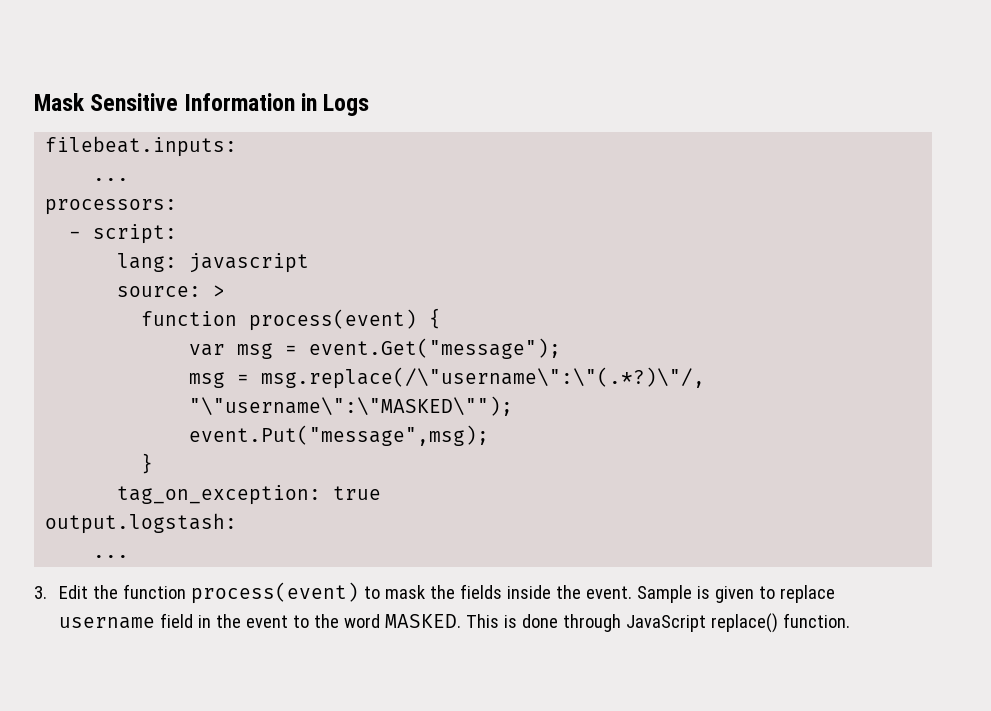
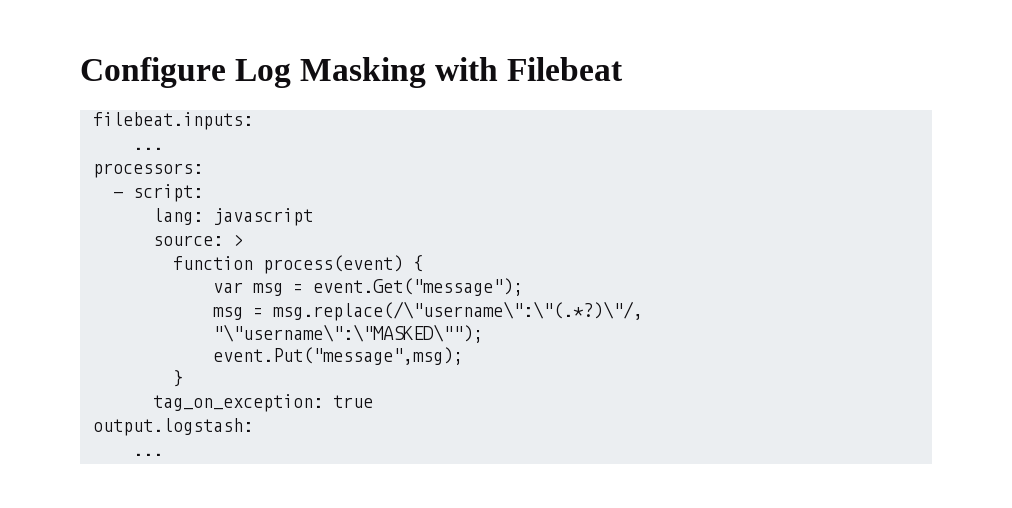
[34,93,370,116] Mask Sensitive Information in Logs -> [80,57,624,88] Configure Log Masking with Filebeat
[34,582,835,604] [58,613,850,633] // 3. Edit the function process(event) to mask the fields inside the event. Sample is given to replace username field in the event to the word MASKED. This is done through JavaScript replace() function. -> (163, 454) none

